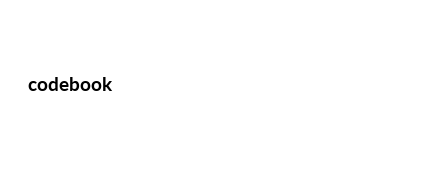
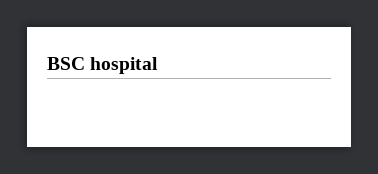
[28,77,113,91] codebook -> [47,57,159,74] BSC hospital

